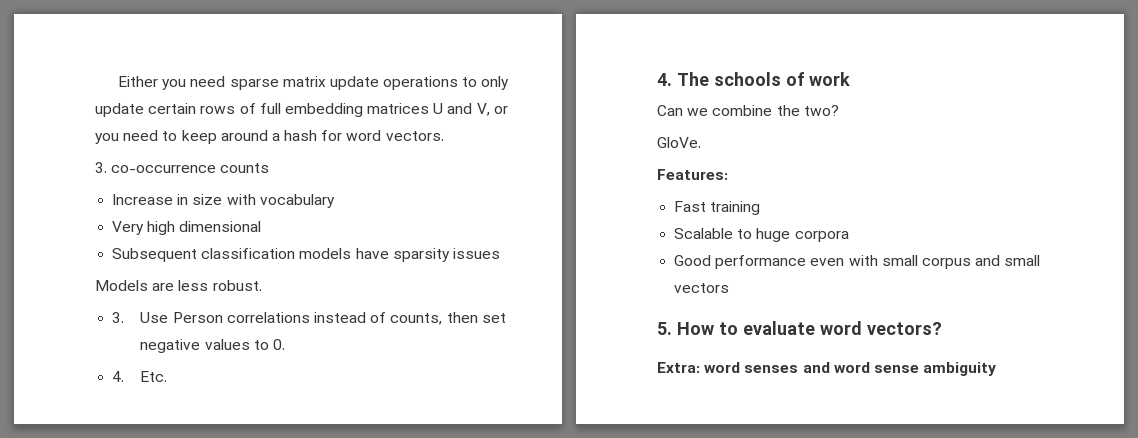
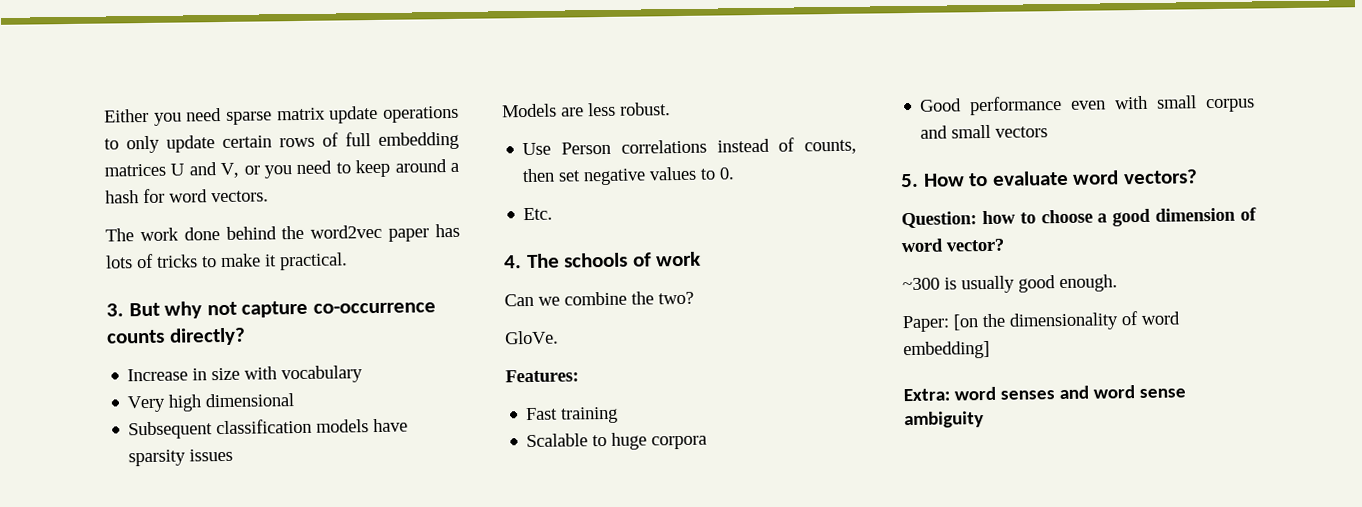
[95,162,107,173] 3. -> [105,223,460,242] [105,252,348,271] [106,300,309,319] The work done behind the word2vec paper has lots of tricks to make it practical. // 3. But why not capture
(270, 168) none -> [168,327,246,346] directly?
[112,312,125,323] 3. -> (671, 109) none
[112,371,125,382] 4. -> (736, 173) none
(942, 328) none -> [901,207,1257,229] [901,238,1004,253] [902,274,1118,294] [902,311,1180,333] [903,340,990,360] // Question: how to choose a good dimension of word vector? // ~300 is usually good enough. // Paper: [on the dimensionality of word embedding]

